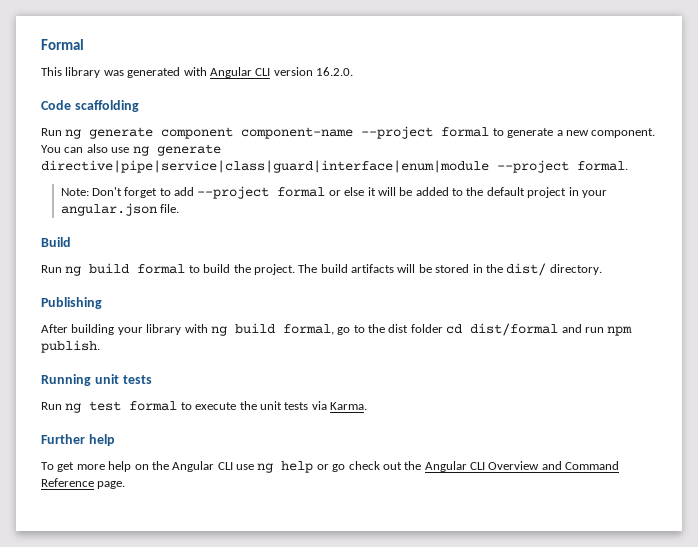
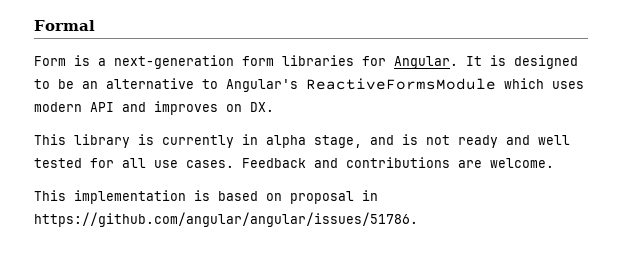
[41,67,353,78] [41,100,139,112] [41,126,656,139] [41,144,221,156] [41,160,628,173] [60,186,607,199] [60,203,179,216] [41,237,71,247] [41,263,602,276] [41,297,102,309] [41,323,633,336] [41,340,100,353] [41,374,152,386] [41,401,367,413] [41,434,115,446] [41,461,620,473] [41,478,126,489] This library was generated with Angular CLI version 16.2.0. // Code scaffolding // Run ng generate component component-name --project formal to generate a new component. You can also use ng generate directive|pipe|service|class|guard|interface|enum|module --project formal. // Note: Don't forget to add --project formal or else it will be added to the default project in your angular.json file. // Build // Run ng build formal to build the project. The build artifacts will be stored in the dist/ directory. // Publishing // After building your library with ng build formal, go to the dist folder cd dist/formal and run npm publish. // Running unit tests // Run ng test formal to execute the unit tests via Karma. // Further help // To get more help on the Angular CLI use ng help or go check out the Angular CLI Overview and Command Reference page. -> [34,55,578,69] [34,78,584,92] [34,101,274,115] [34,134,570,148] [34,157,554,168] [34,190,378,204] [34,212,418,227] Form is a next-generation form libraries for Angular. It is designed to be an alternative to Angular's ReactiveFormsModule which uses modern API and improves on DX. // This library is currently in alpha stage, and is not ready and well tested for all use cases. Feedback and contributions are welcome. // This implementation is based on proposal in https://github.com/angular/angular/issues/51786.

